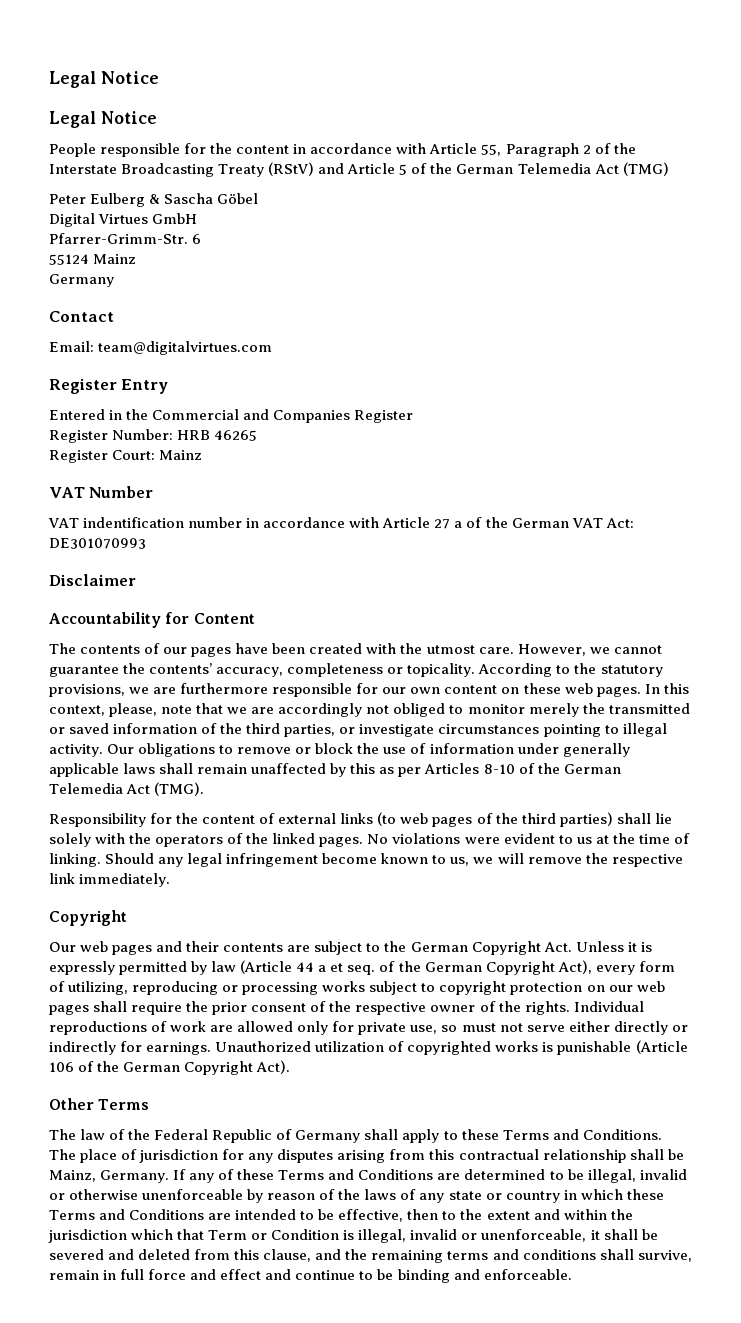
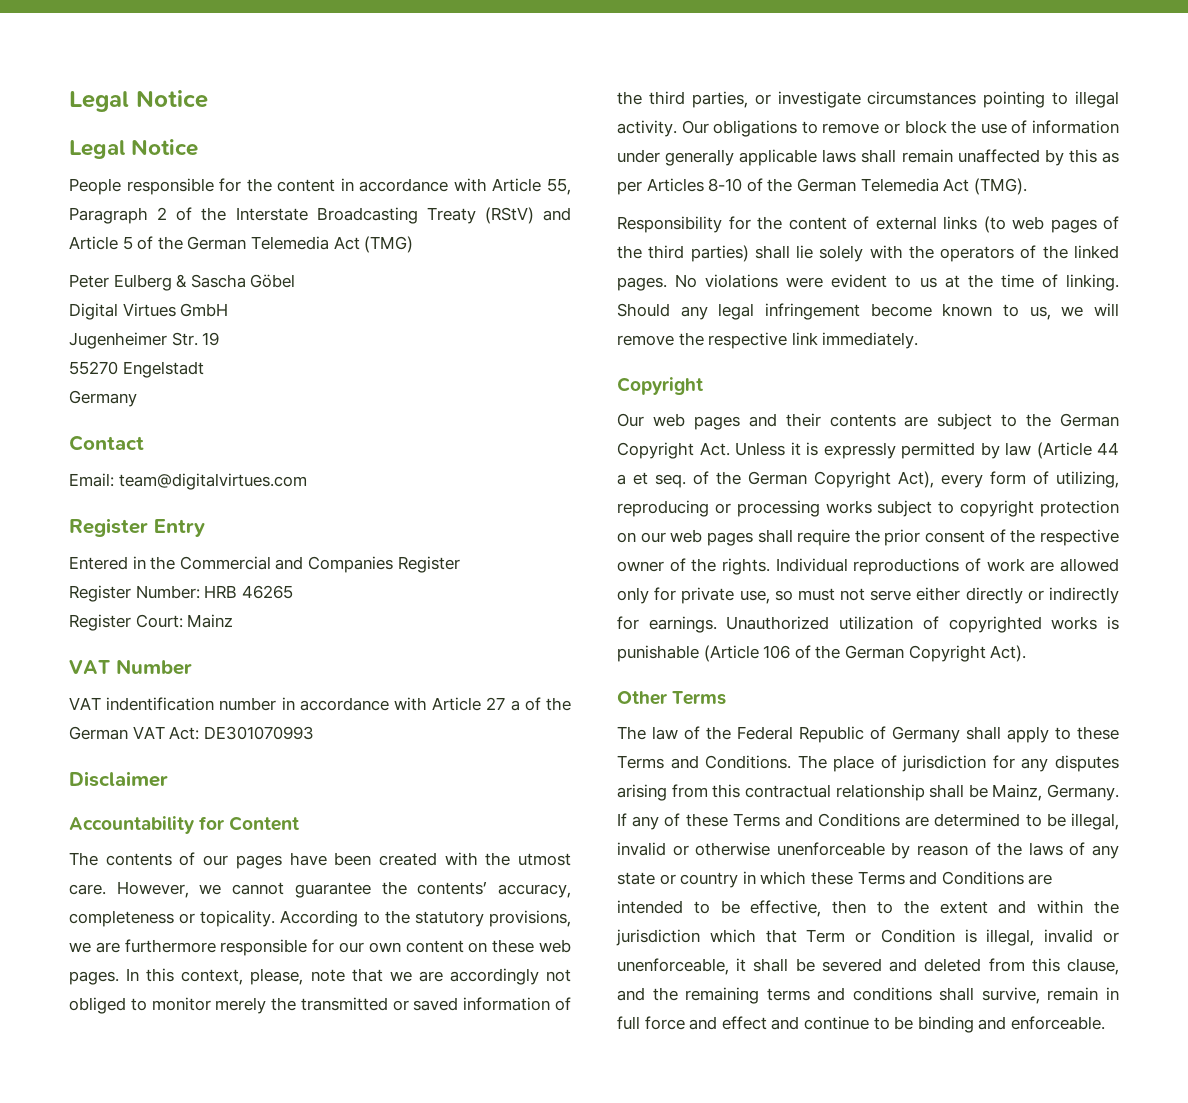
[49,233,202,244] [49,254,137,265] Pfarrer-Grimm-Str. 6 // 55124 Mainz -> [69,332,220,349] [69,361,204,378] Jugenheimer Str. 19 // 55270 Engelstadt

